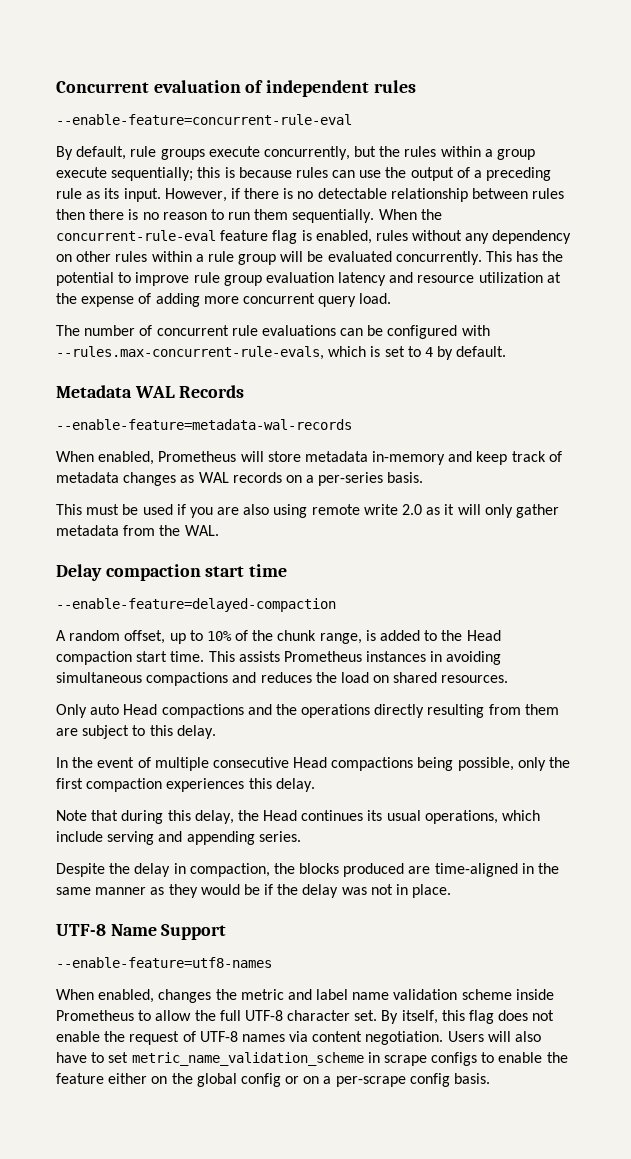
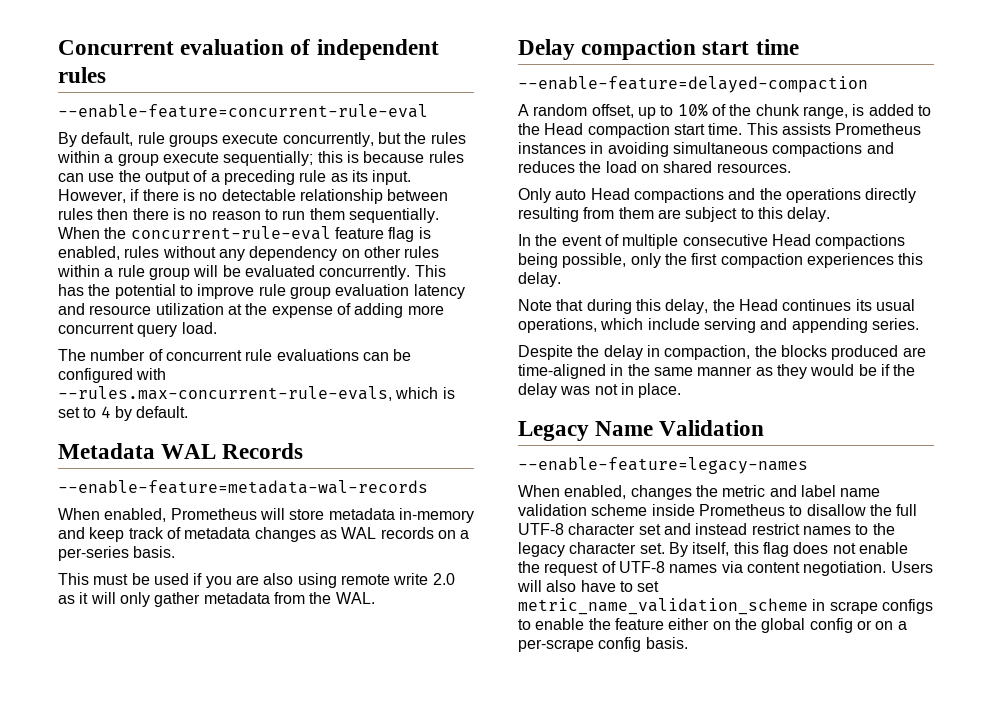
[56,924,227,940] [56,957,272,968] UTF-8 Name Support // --enable-feature=utf8-names -> [518,420,765,441] [518,457,808,474] Legacy Name Validation // --enable-feature=legacy-names
[155,1010,192,1021] allow -> [806,504,866,516] disallow
(351, 1015) none -> [638,523,895,535] [518,542,637,557] set and instead restrict names to the legacy character

